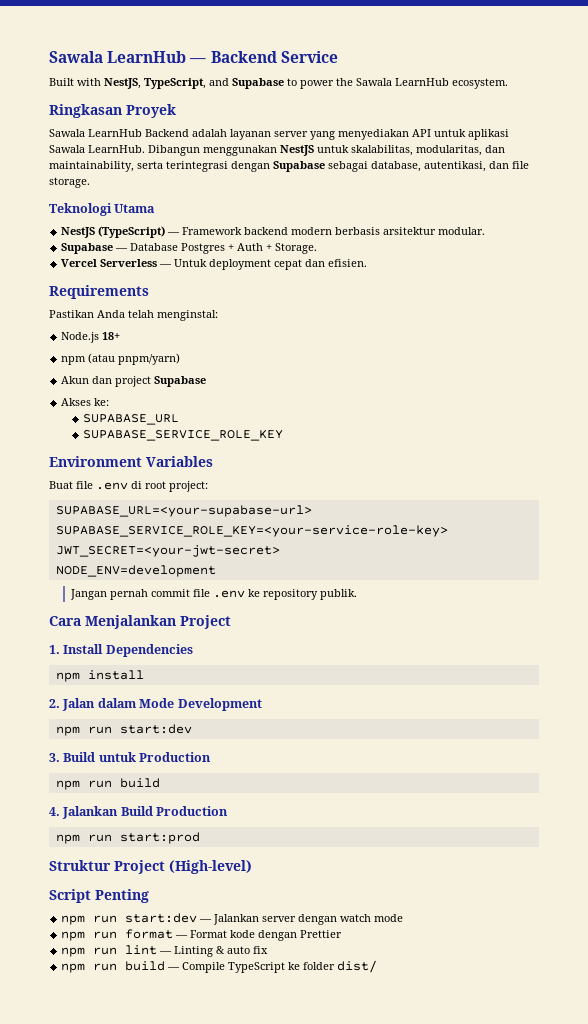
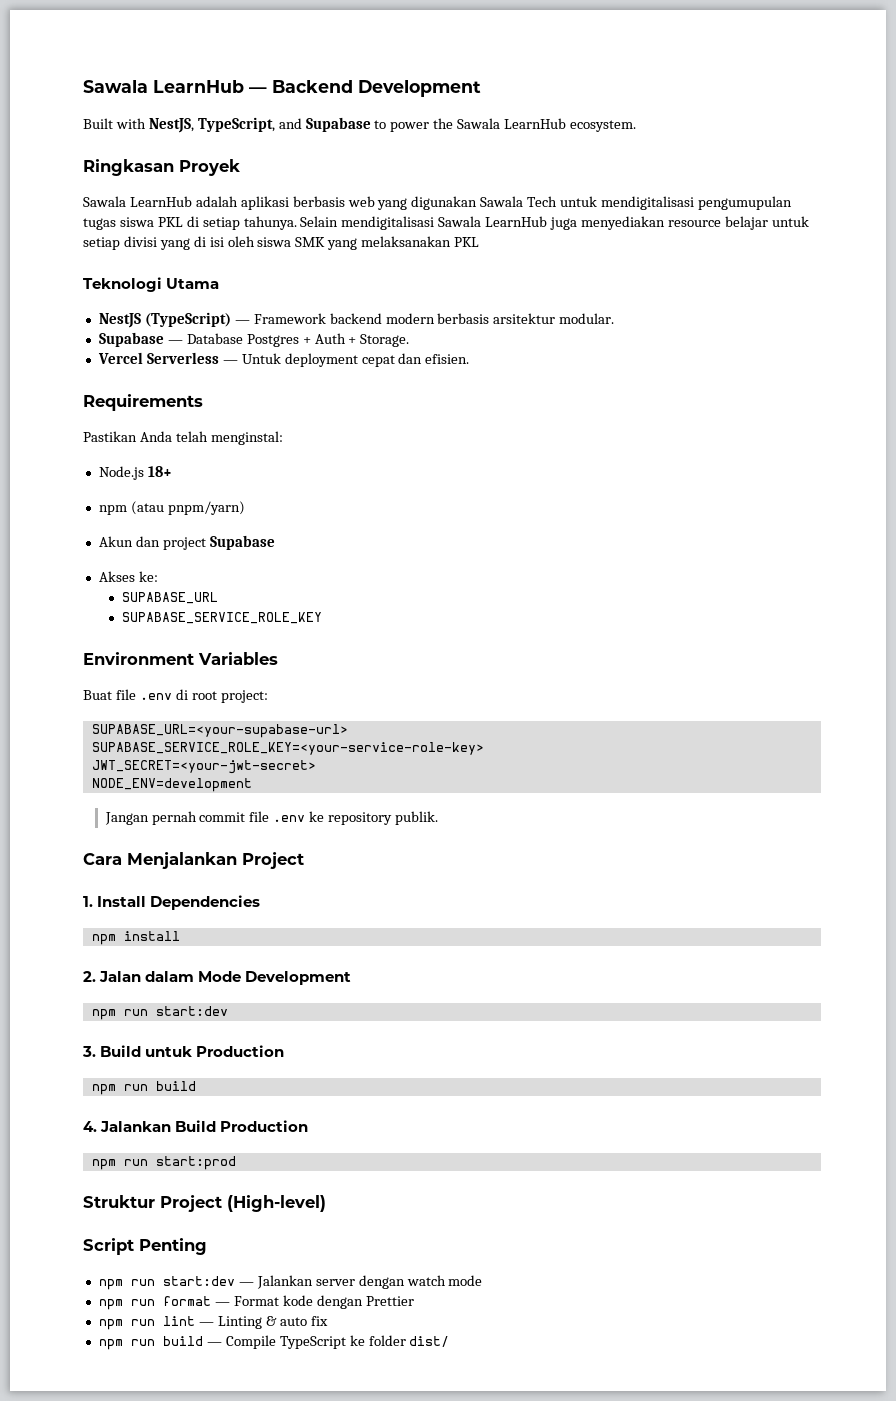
[280,51,338,63] Service -> [358,80,481,97] Development
[145,129,509,140] [49,145,505,156] [49,161,529,172] [49,177,90,188] Backend adalah layanan server yang menyediakan API untuk aplikasi Sawala LearnHub. Dibangun menggunakan NestJS untuk skalabilitas, modularitas, dan maintainability, serta terintegrasi dengan Supabase sebagai database, autentikasi, dan file storage. -> [195,196,792,210] [83,216,809,230] [83,236,480,250] adalah aplikasi berbasis web yang digunakan Sawala Tech untuk mendigitalisasi pengumupulan tugas siswa PKL di setiap tahunya. Selain mendigitalisasi Sawala LearnHub juga menyediakan resource belajar untuk setiap divisi yang di isi oleh siswa SMK yang melaksanakan PKL

